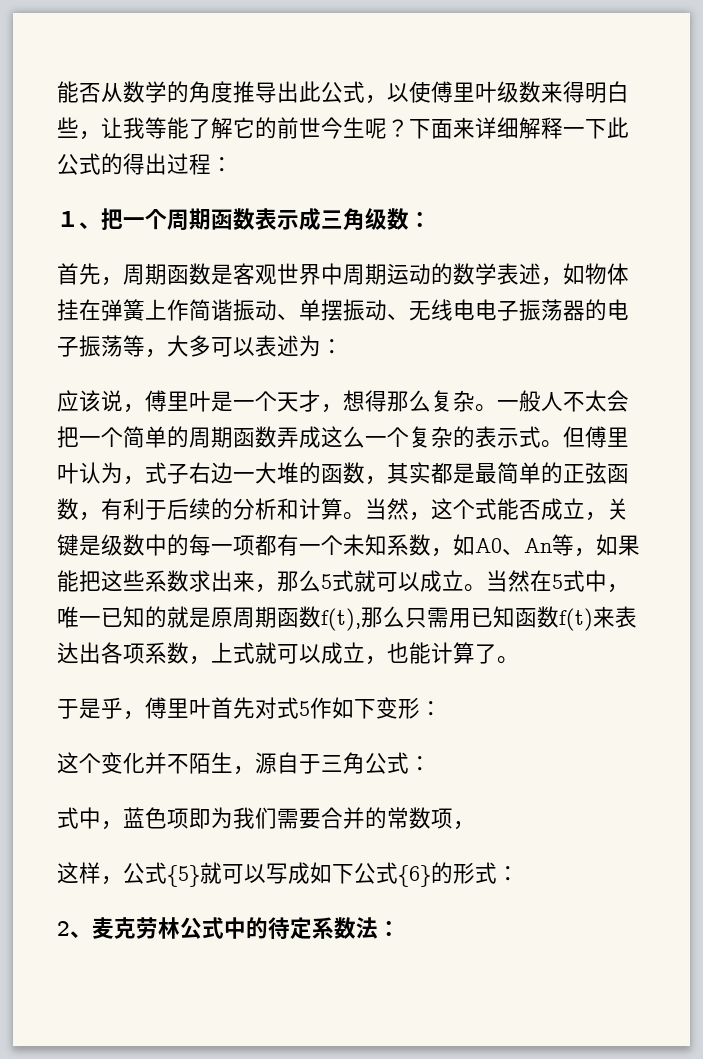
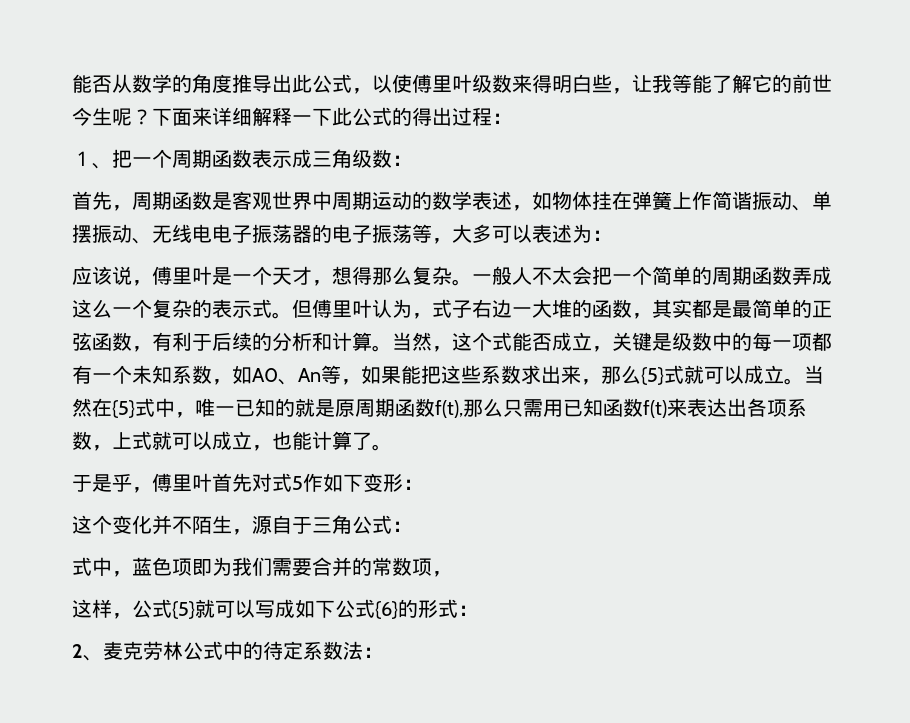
[321,574,332,589] 5 -> [641,367,664,385] {5}
[552,574,563,589] 5 -> [112,400,135,418] {5}

